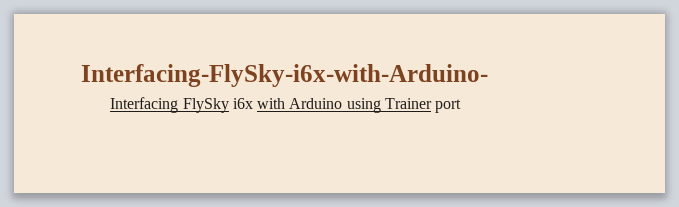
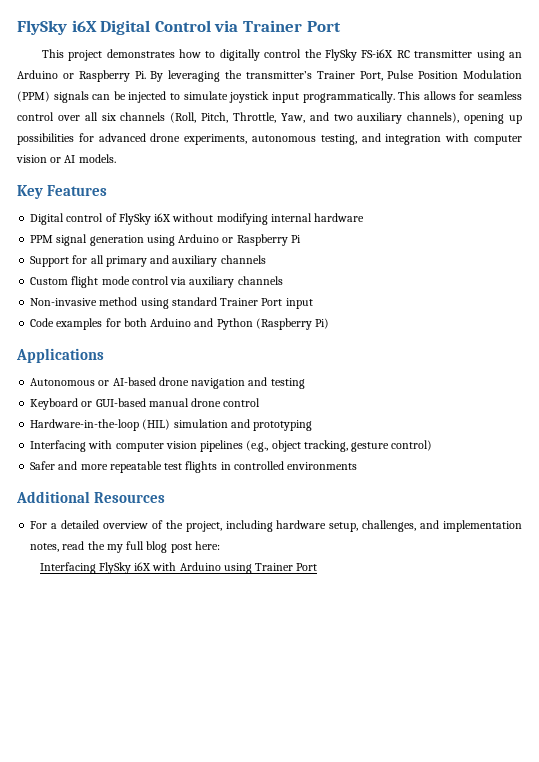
[81,64,488,87] Interfacing-FlySky-i6x-with-Arduino- -> [17,20,341,35] [41,49,523,61] [17,70,522,82] [17,91,523,103] [17,112,522,124] [17,133,523,145] [16,154,116,163] [17,185,108,199] [30,213,365,225] [30,234,301,246] [30,255,266,267] [30,276,283,288] [30,297,313,309] [30,318,330,330] [16,348,104,363] [30,377,305,389] [30,398,261,410] [30,419,313,431] [30,440,433,452] [30,461,358,473] [16,491,166,503] [30,520,522,532] [30,541,220,553] FlySky i6X Digital Control via Trainer Port // This project demonstrates how to digitally control the FlySky FS-i6X RC transmitter using an Arduino or Raspberry Pi. By leveraging the transmitter’s Trainer Port, Pulse Position Modulation (PPM) signals can be injected to simulate joystick input programmatically. This allows for seamless control over all six channels (Roll, Pitch, Throttle, Yaw, and two auxiliary channels), opening up possibilities for advanced drone experiments, autonomous testing, and integration with computer vision or AI models. // Key Features // Digital control of FlySky i6X without modifying internal hardware // PPM signal generation using Arduino or Raspberry Pi // Support for all primary and auxiliary channels // Custom flight mode control via auxiliary channels // Non-invasive method using standard Trainer Port input // Code examples for both Arduino and Python (Raspberry Pi) // Applications // Autonomous or AI-based drone navigation and testing // Keyboard or GUI-based manual drone control // Hardware-in-the-loop (HIL) simulation and prototyping // Interfacing with computer vision pipelines (e.g., object tracking, gesture control) // Safer and more repeatable test flights in controlled environments // Additional Resources // For a detailed overview of the project, including hardware setup, challenges, and implementation notes, read the my full blog post here:
[232,98,253,109] i6x -> [134,562,152,571] i6X
[435,99,462,113] port -> [296,563,318,571] Port

